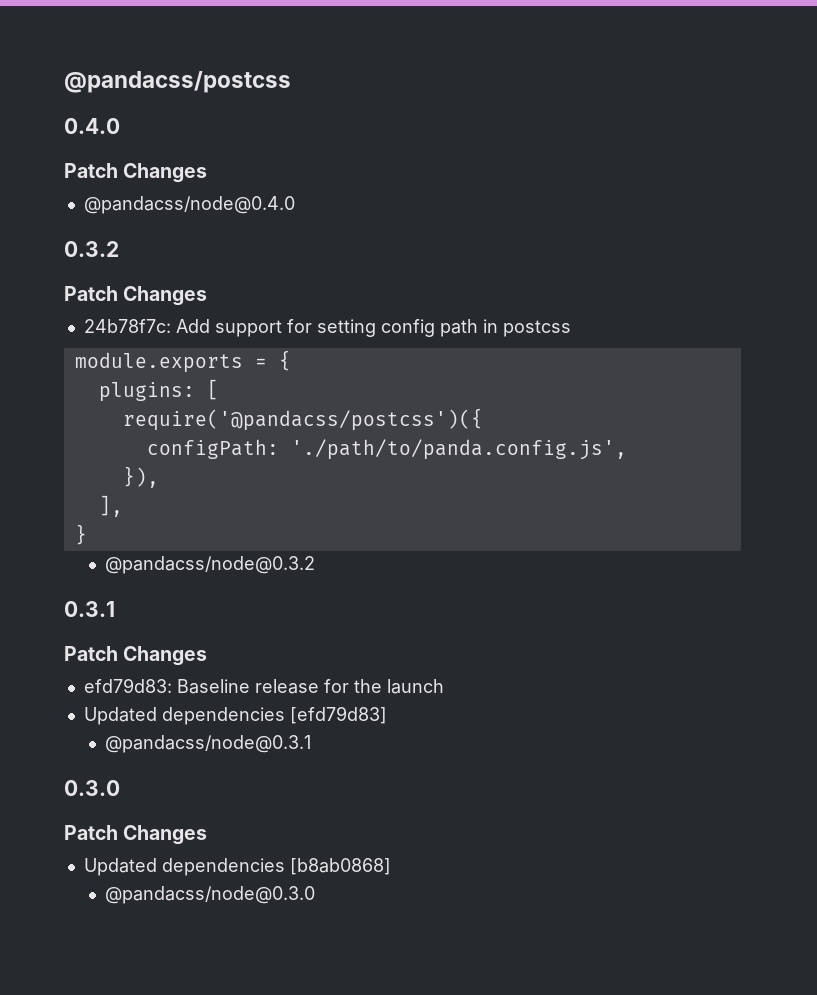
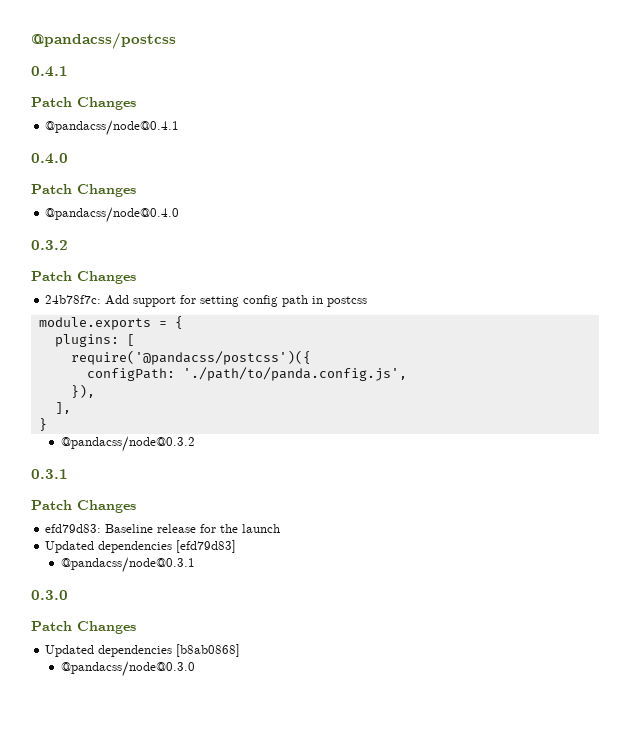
(291, 82) none -> [31,66,68,77] [31,97,136,110] [45,120,180,136] // 0.4.1 // Patch Changes // @pandacss/node@0.4.1

